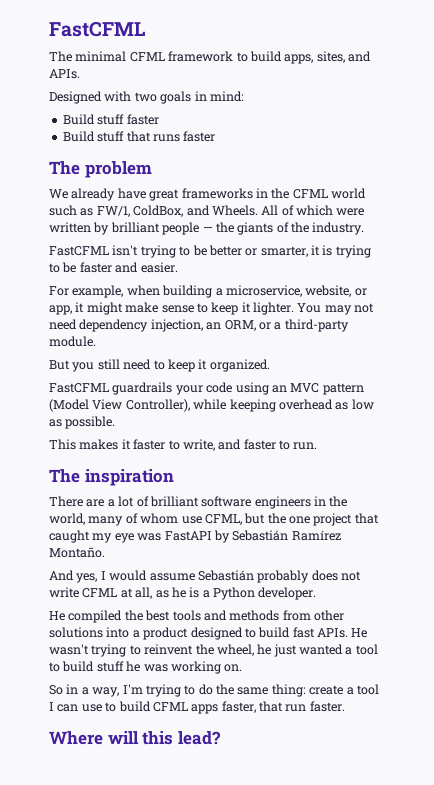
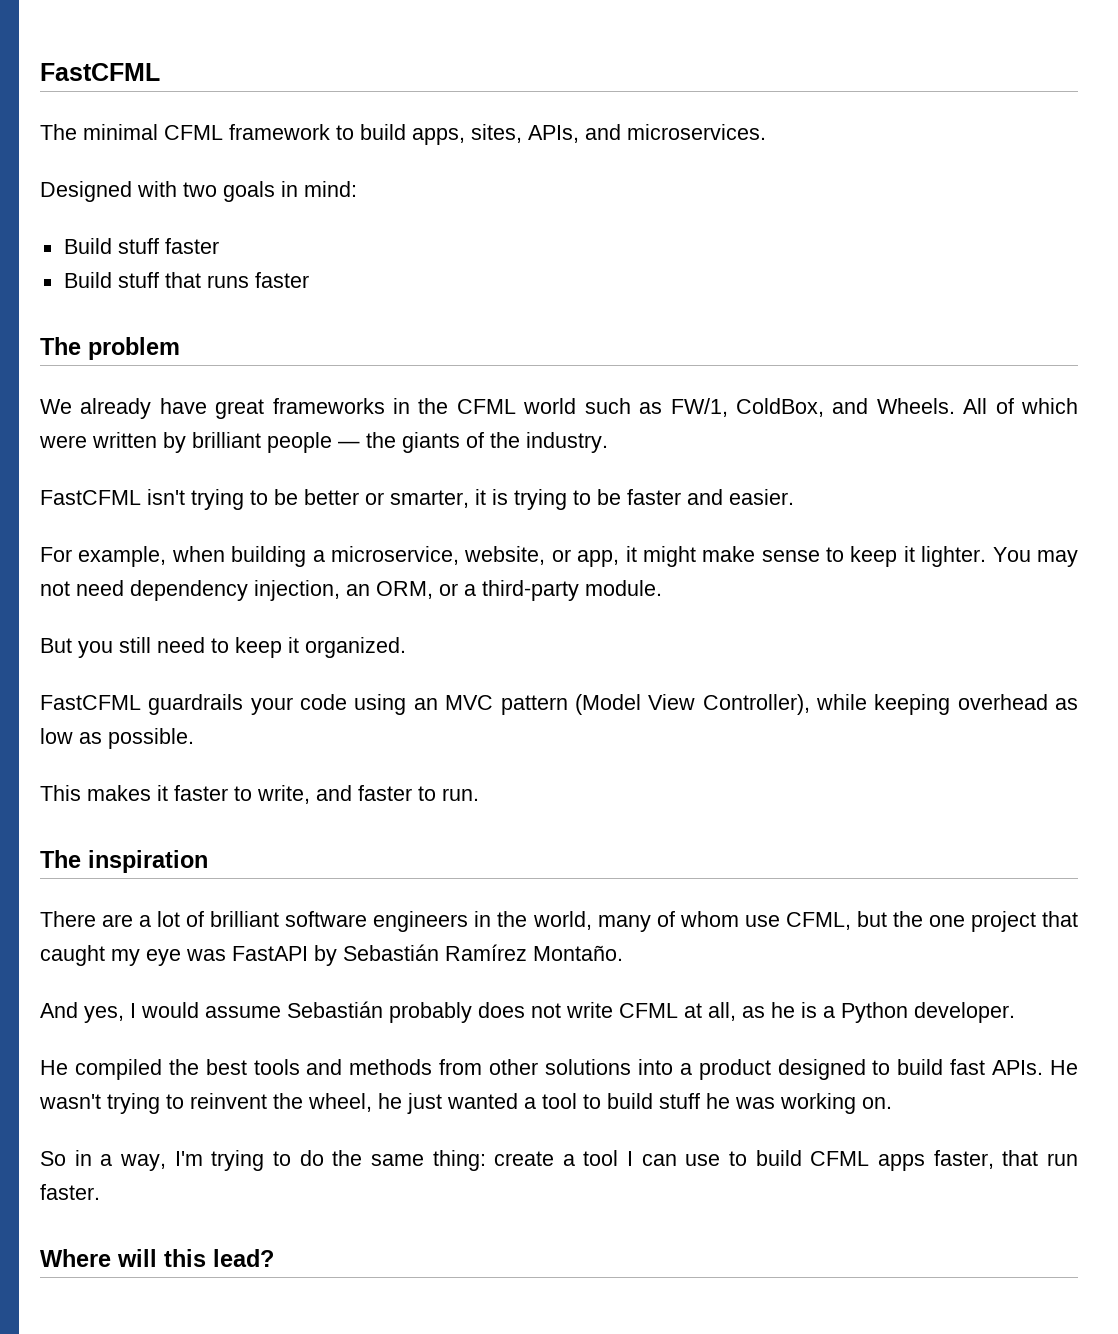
[348,51,371,62] [49,69,80,79] and APIs. -> [528,124,766,143] APIs, and microservices.

